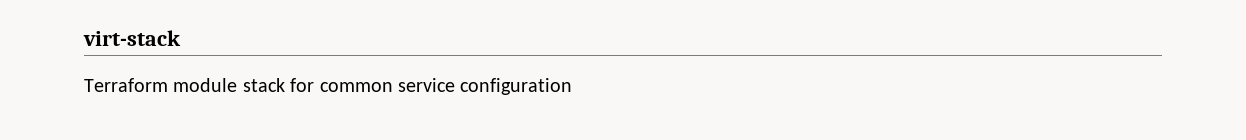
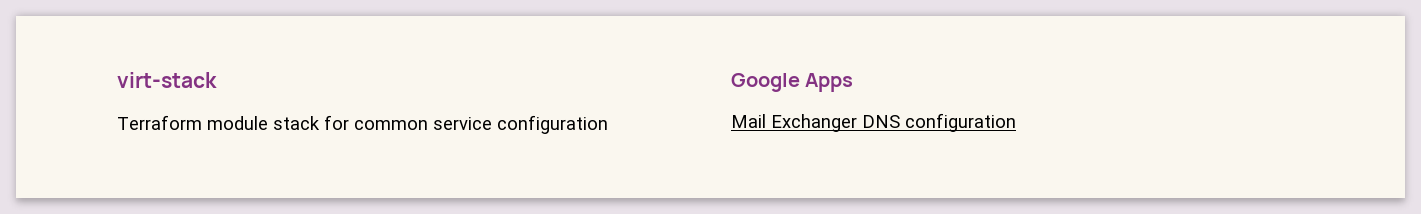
(573, 86) none -> [731,73,854,92] [731,113,1016,132] // Google Apps // Mail Exchanger DNS configuration

